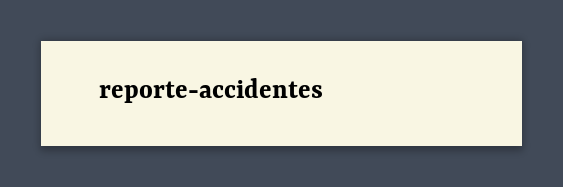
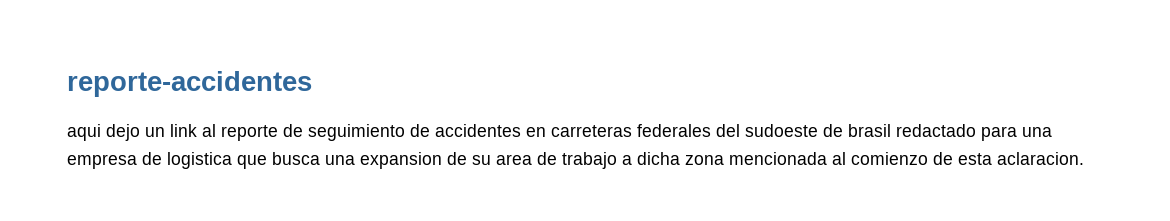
(323, 90) none -> [67,124,1052,141] [67,152,1084,169] // aqui dejo un link al reporte de seguimiento de accidentes en carreteras federales del sudoeste de brasil redactado para una empresa de logistica que busca una expansion de su area de trabajo a dicha zona mencionada al comienzo de esta aclaracion.

